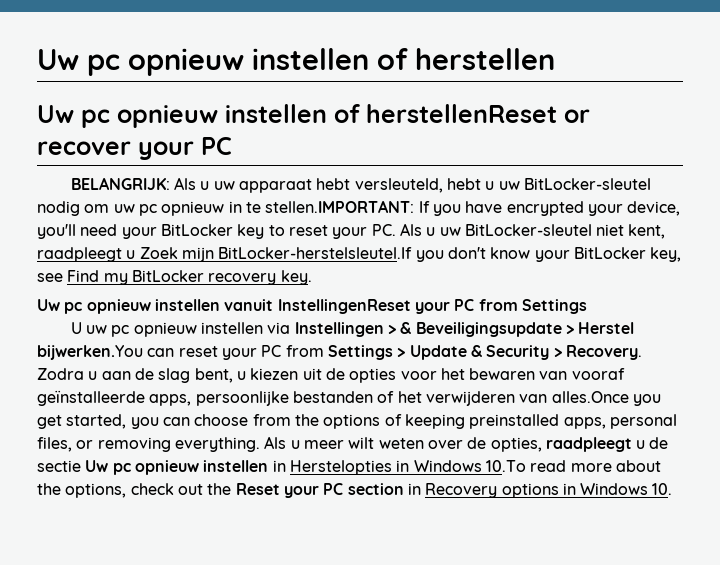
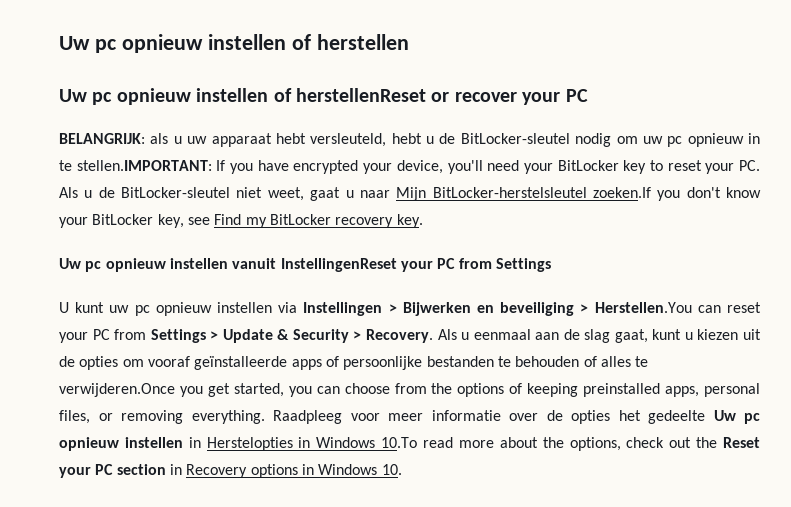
[173,177,196,190] Als -> [150,133,169,144] als
[498,181,520,190] uw -> [439,133,456,144] de
[439,227,461,236] uw -> [98,187,115,198] de
[628,224,666,239] [37,247,413,262] kent, raadpleegt u Zoek mijn BitLocker-herstelsleutel.If -> [267,187,651,201] weet, gaat u naar Mijn BitLocker-herstelsleutel zoeken.If
(82, 328) none -> [75,302,105,313] kunt
[400,322,635,337] [37,345,143,360] & Beveiligingsupdate > Herstel bijwerken.You -> [402,302,692,316] Bijwerken en beveiliging > Herstellen.You
[37,368,98,380] Zodra u -> [437,329,531,340] Als u eenmaal
[194,368,233,383] bent, -> [614,329,682,343] gaat, kunt
[400,368,625,380] [37,390,629,406] voor het bewaren van vooraf geïnstalleerde apps, persoonlijke bestanden of het verwijderen van alles.Once -> [122,356,649,370] [59,383,175,397] om vooraf geïnstalleerde apps of persoonlijke bestanden te behouden of alles te verwijderen.Once
[264,436,669,452] [37,460,81,472] Als u meer wilt weten over de opties, raadpleegt u de sectie -> [273,410,705,424] Raadpleeg voor meer informatie over de opties het gedeelte

